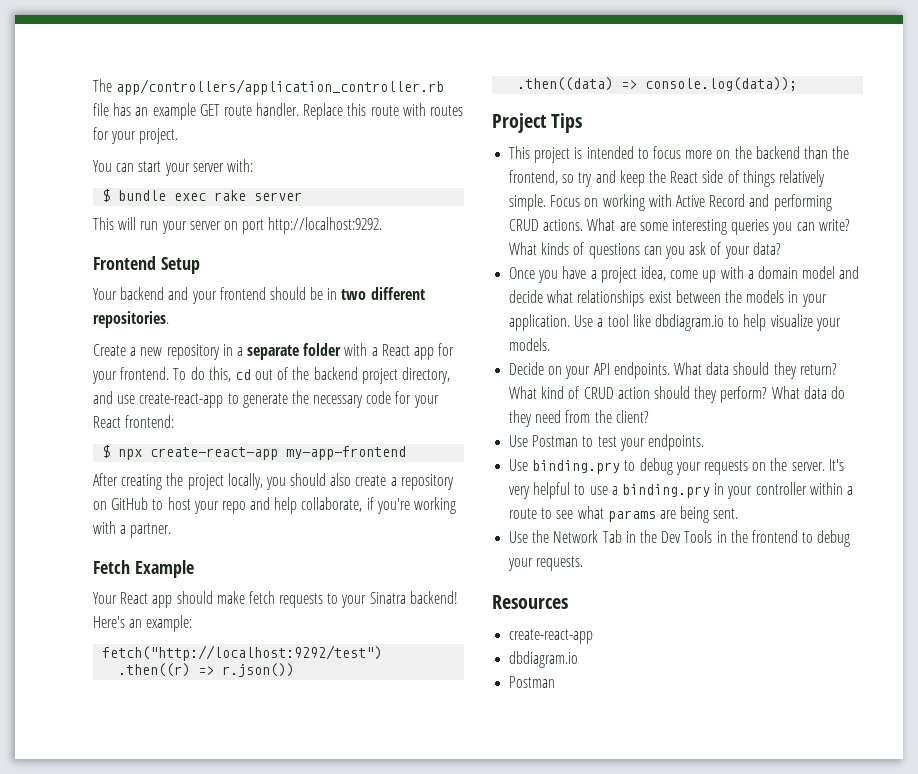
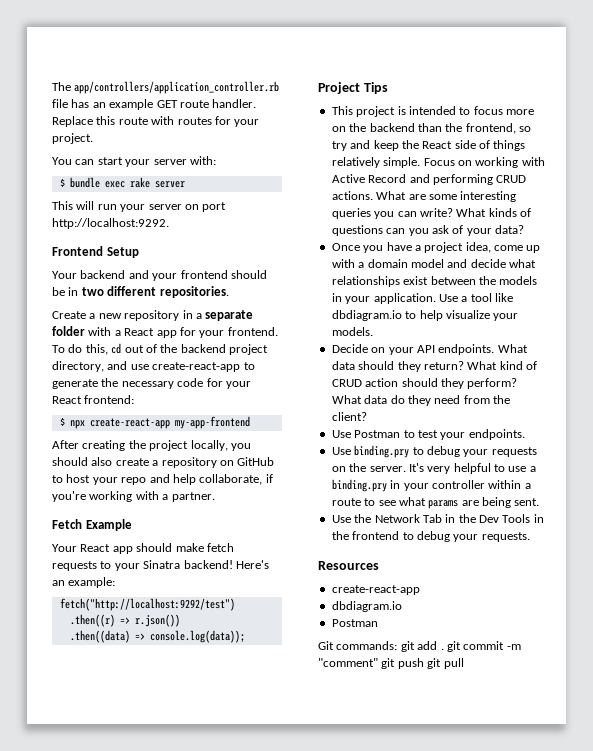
(556, 682) none -> [318,641,521,652] [318,658,464,669] // Git commands: git add . git commit -m "comment" git push git pull

